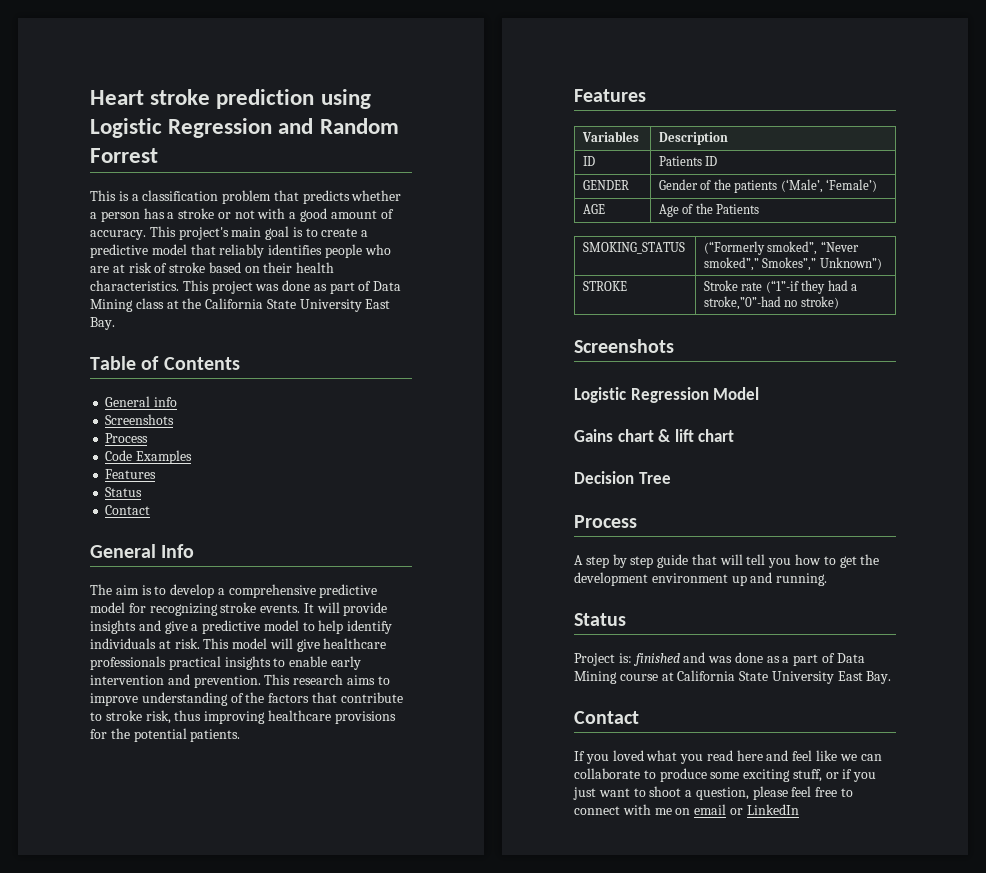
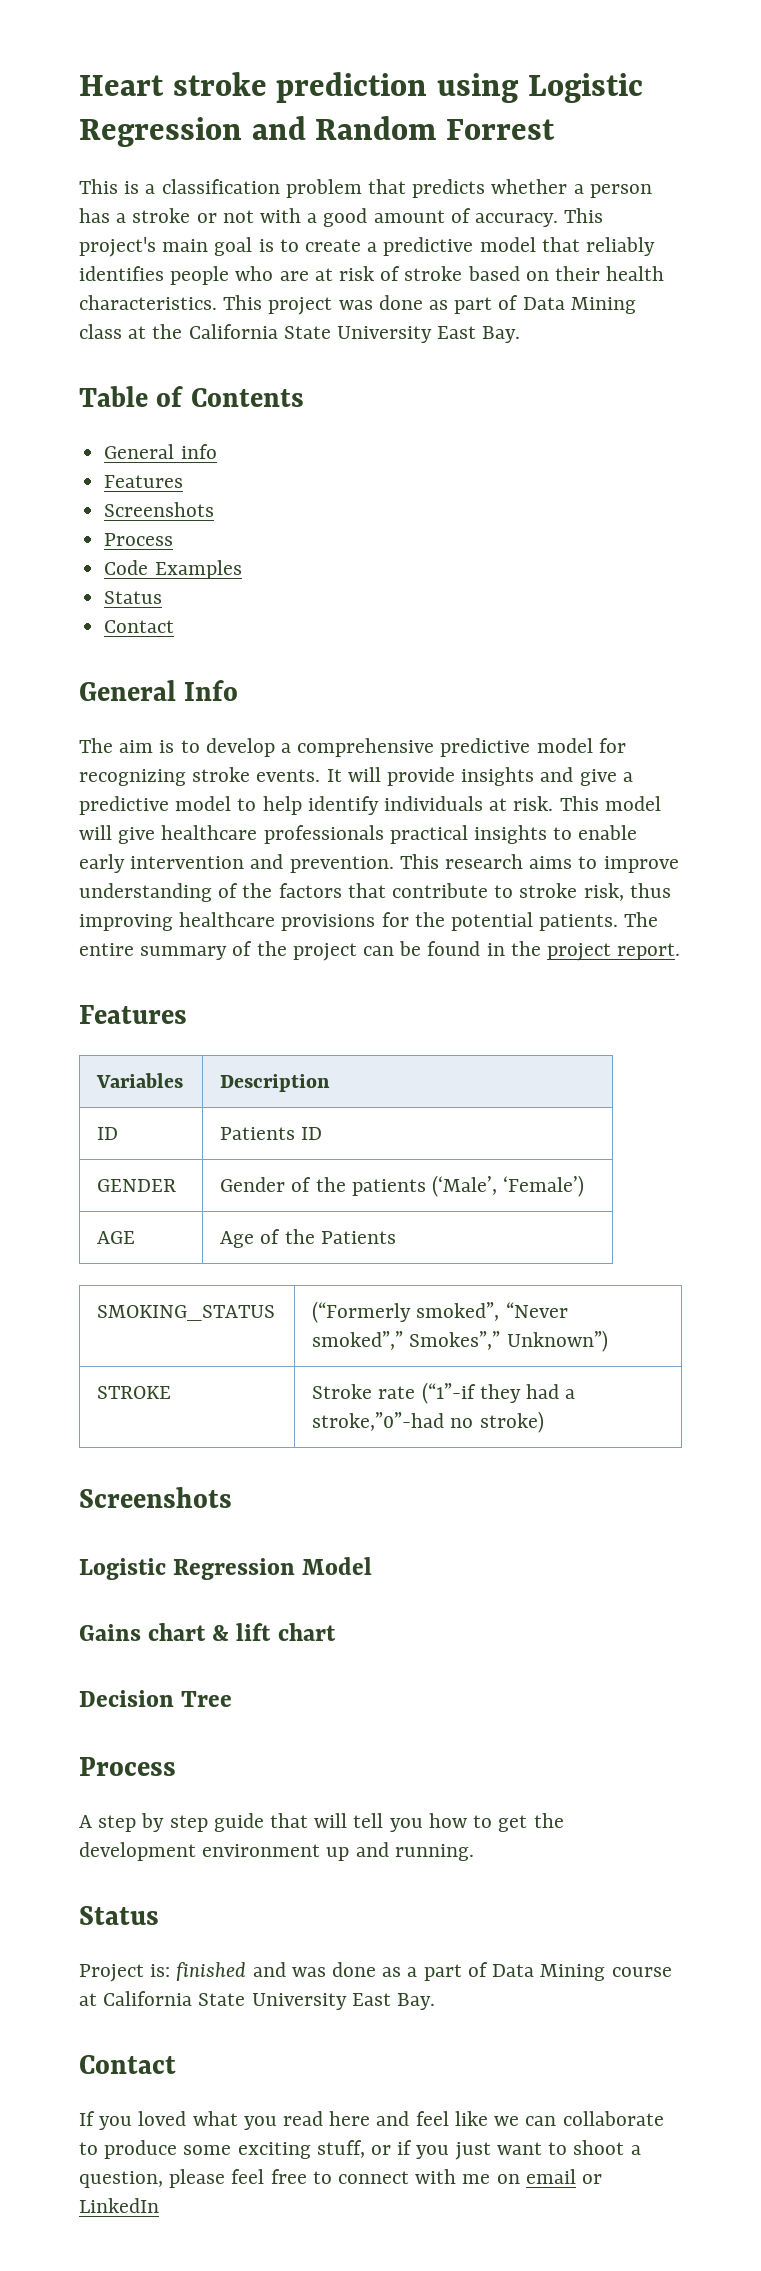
(178, 402) none -> [104,475,184,488] // Features
[105,469,157,479] // Features -> (242, 569) none
(241, 735) none -> [624,912,659,927] [79,941,681,961] The entire summary of the project can be found in the project report.

